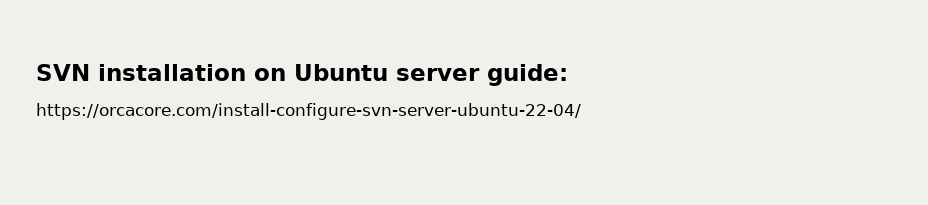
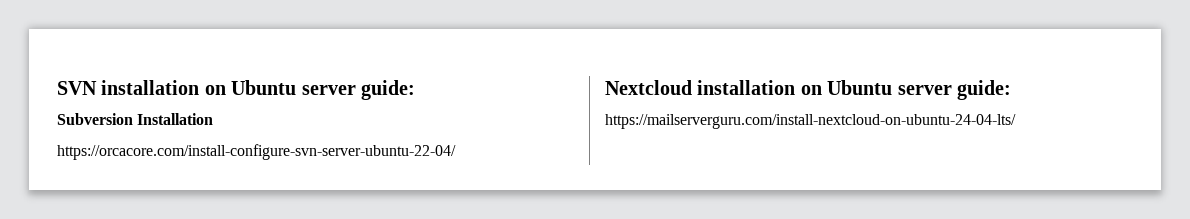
(568, 75) none -> [57,113,214,125] // Subversion Installation
(581, 111) none -> [605,80,1011,100] [605,114,1016,129] // Nextcloud installation on Ubuntu server guide: // https://mailserverguru.com/install-nextcloud-on-ubuntu-24-04-lts/

